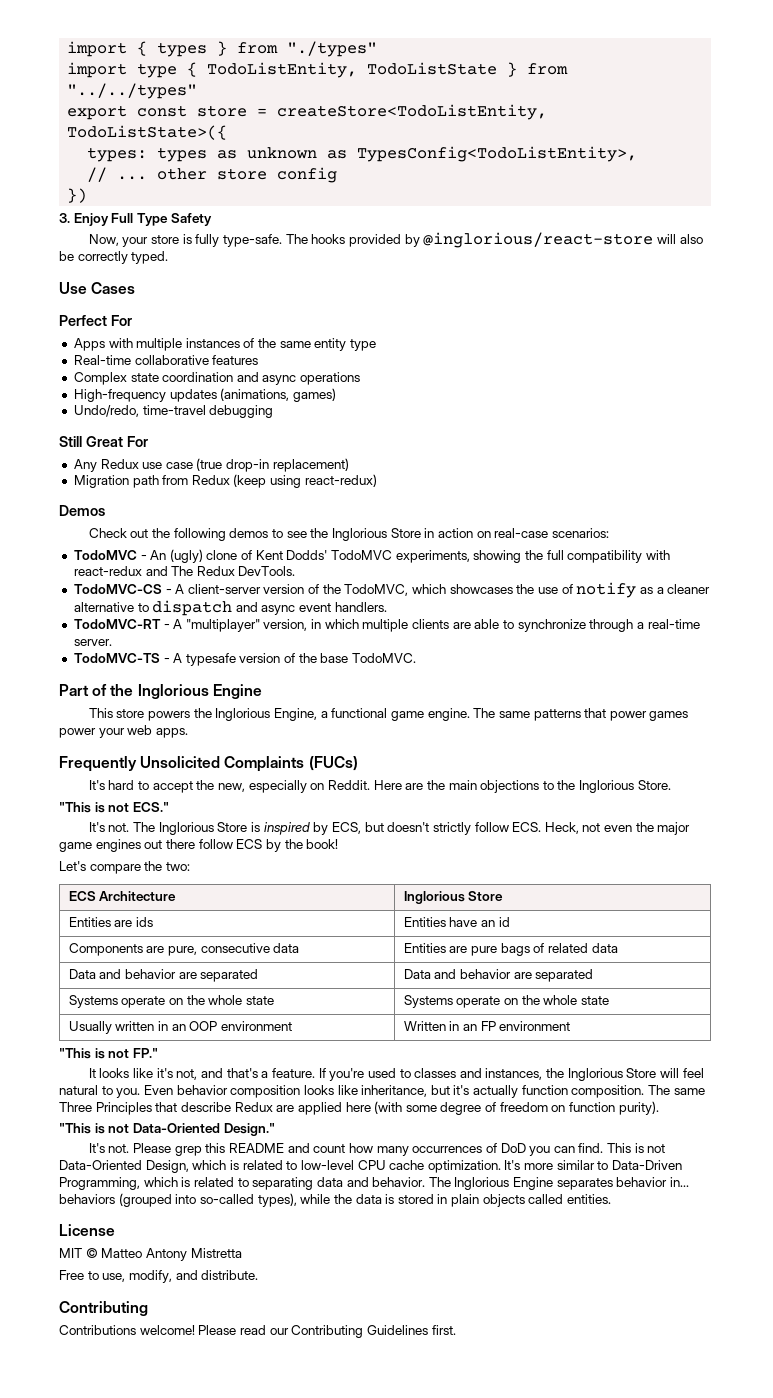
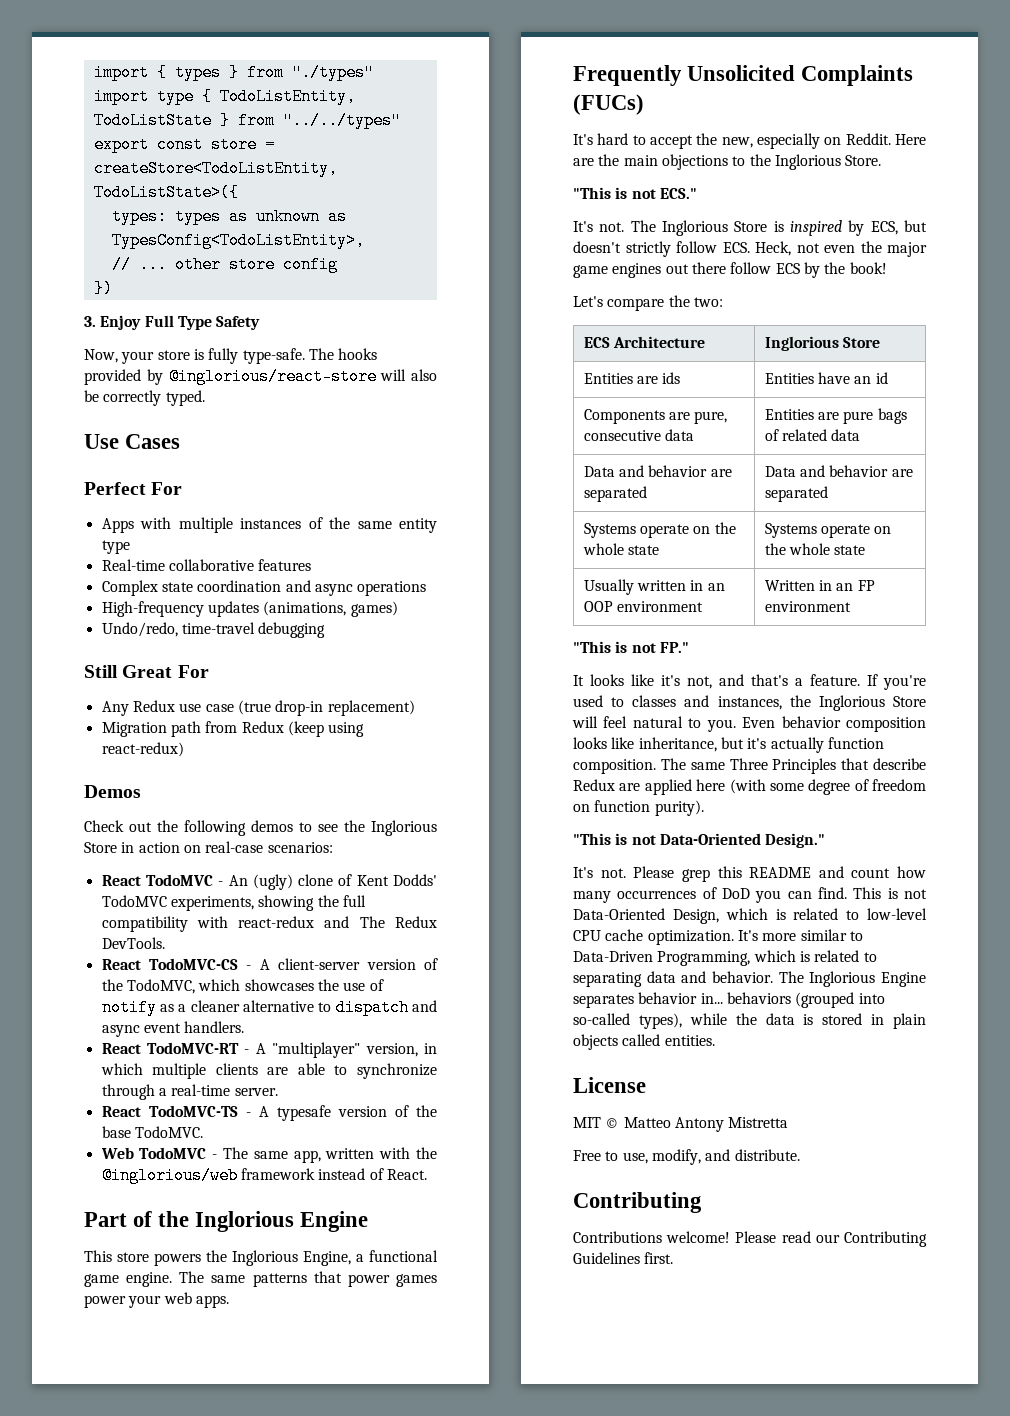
(609, 533) none -> [101,875,141,886] React
(296, 571) none -> [101,959,141,970] React
(387, 607) none -> [101,1043,141,1054] React
(112, 642) none -> [101,1106,141,1117] React
(417, 658) none -> [100,1147,438,1163] [101,1167,427,1184] // Web TodoMVC - The same app, written with the @inglorious/web framework instead of React.

